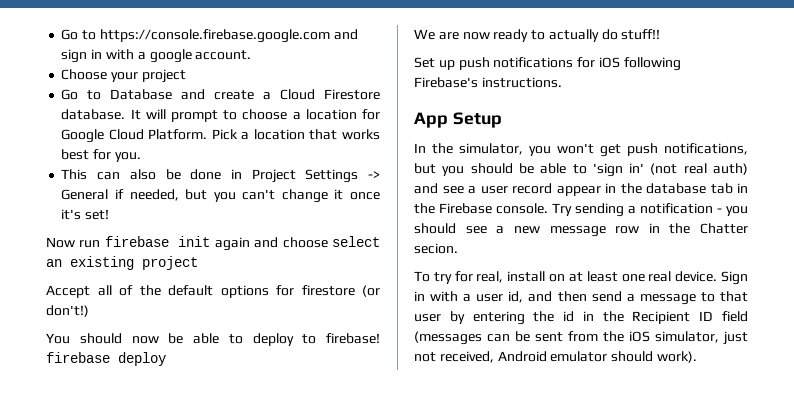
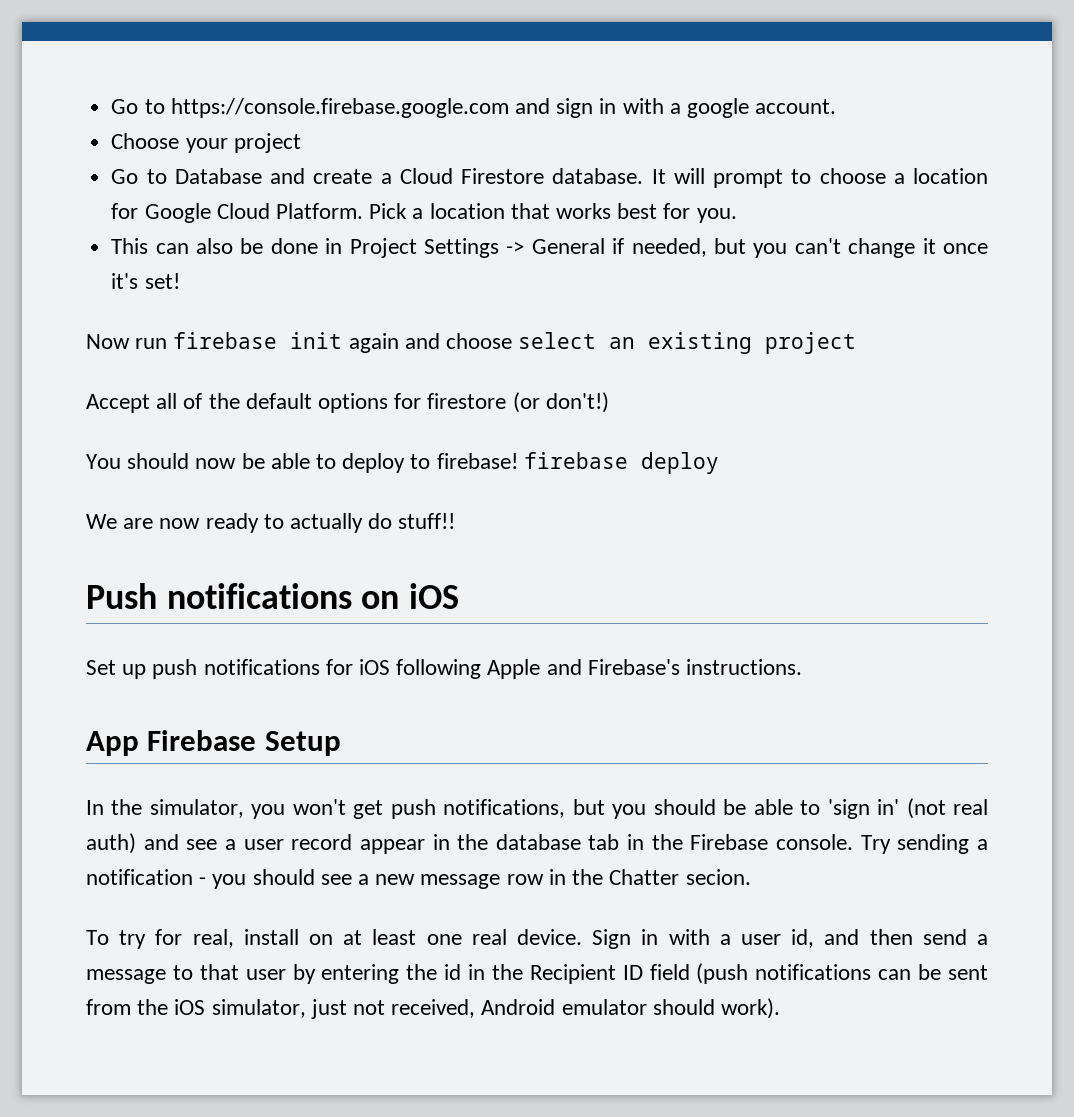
(661, 34) none -> [86,583,460,609] // Push notifications on iOS
(681, 64) none -> [487,659,582,679] Apple and
(448, 120) none -> [147,730,257,751] Firebase
[414,331,482,345] (messages -> [696,963,872,984] (push notifications

